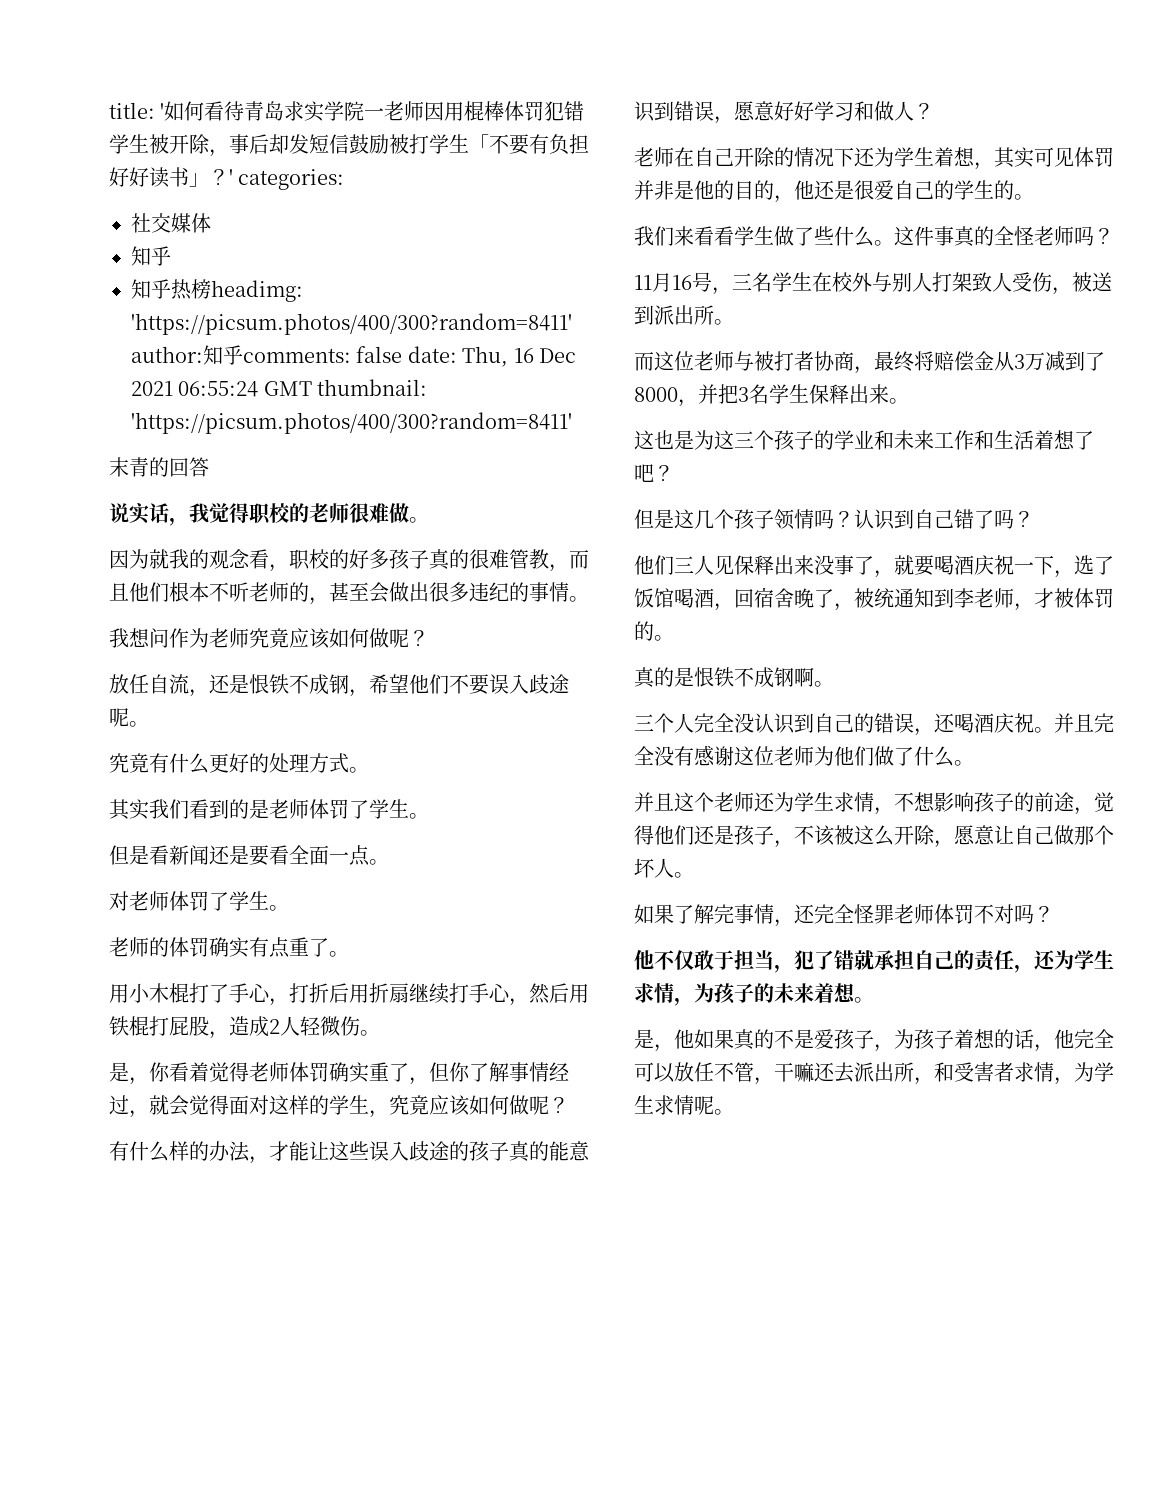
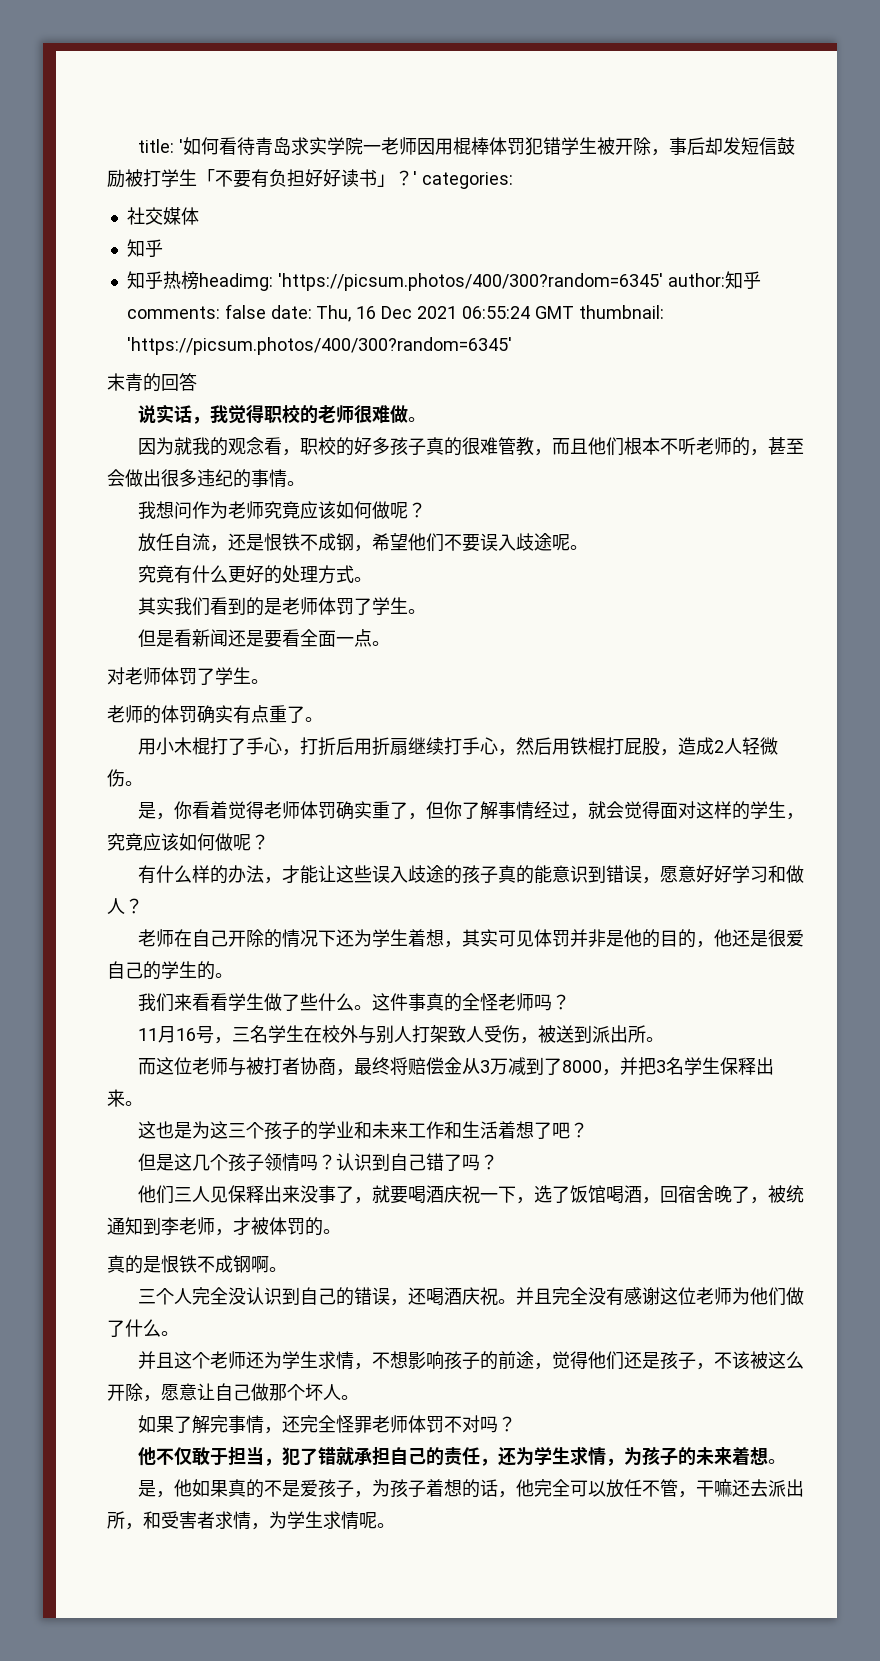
[131,313,572,335] 'https://picsum.photos/400/300?random=8411' -> [277,273,663,291] 'https://picsum.photos/400/300?random=6345'
[131,412,572,434] 'https://picsum.photos/400/300?random=8411' -> [126,337,512,355] 'https://picsum.photos/400/300?random=6345'

